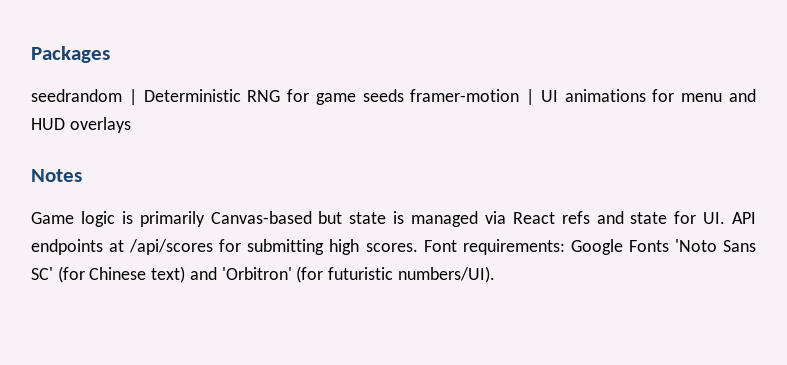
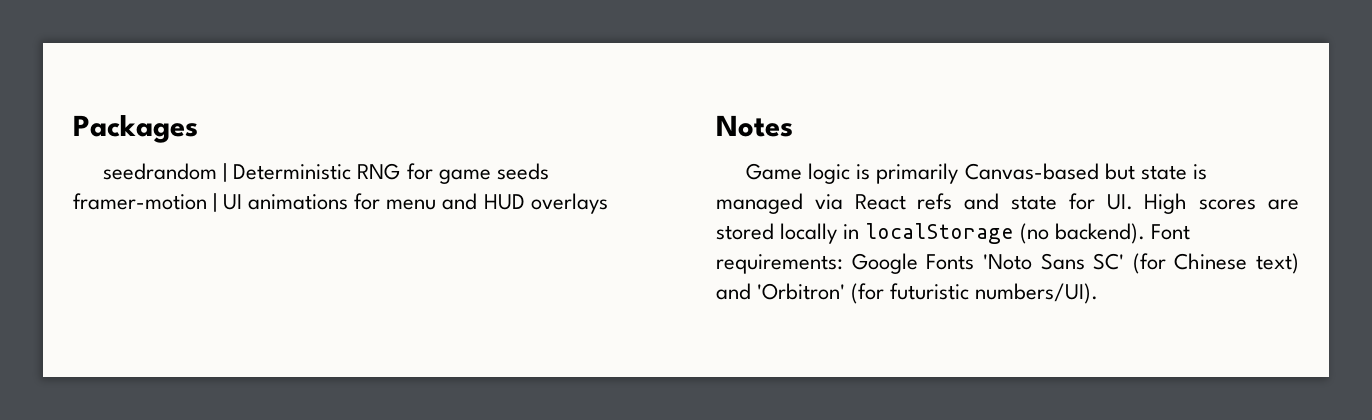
[732,212,756,224] [31,239,418,255] API endpoints at /api/scores for submitting high scores. -> [1144,193,1299,214] [716,223,1146,244] High scores are stored locally in localStorage (no backend).

